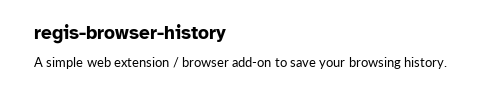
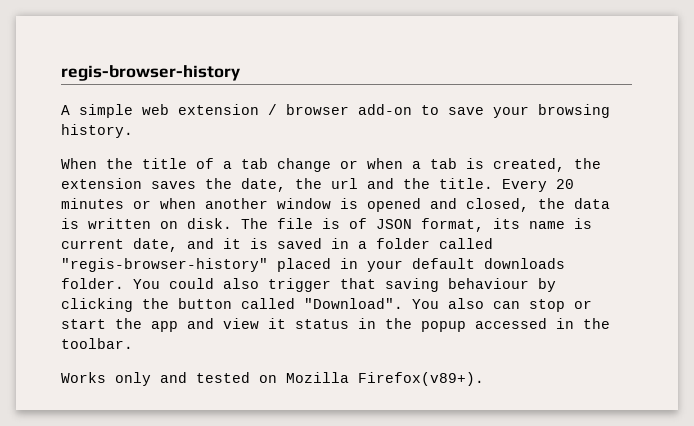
(448, 63) none -> [61,158,601,172] [61,178,574,192] [61,198,610,212] [61,218,592,232] [61,238,493,252] [61,258,565,272] [61,278,556,292] [61,298,592,312] [61,318,610,332] [61,338,133,349] [61,372,484,386] // When the title of a tab change or when a tab is created, the extension saves the date, the url and the title. Every 20 minutes or when another window is opened and closed, the data is written on disk. The file is of JSON format, its name is current date, and it is saved in a folder called "regis-browser-history" placed in your default downloads folder. You could also trigger that saving behaviour by clicking the button called "Download". You also can stop or start the app and view it status in the popup accessed in the toolbar. // Works only and tested on Mozilla Firefox(v89+).

